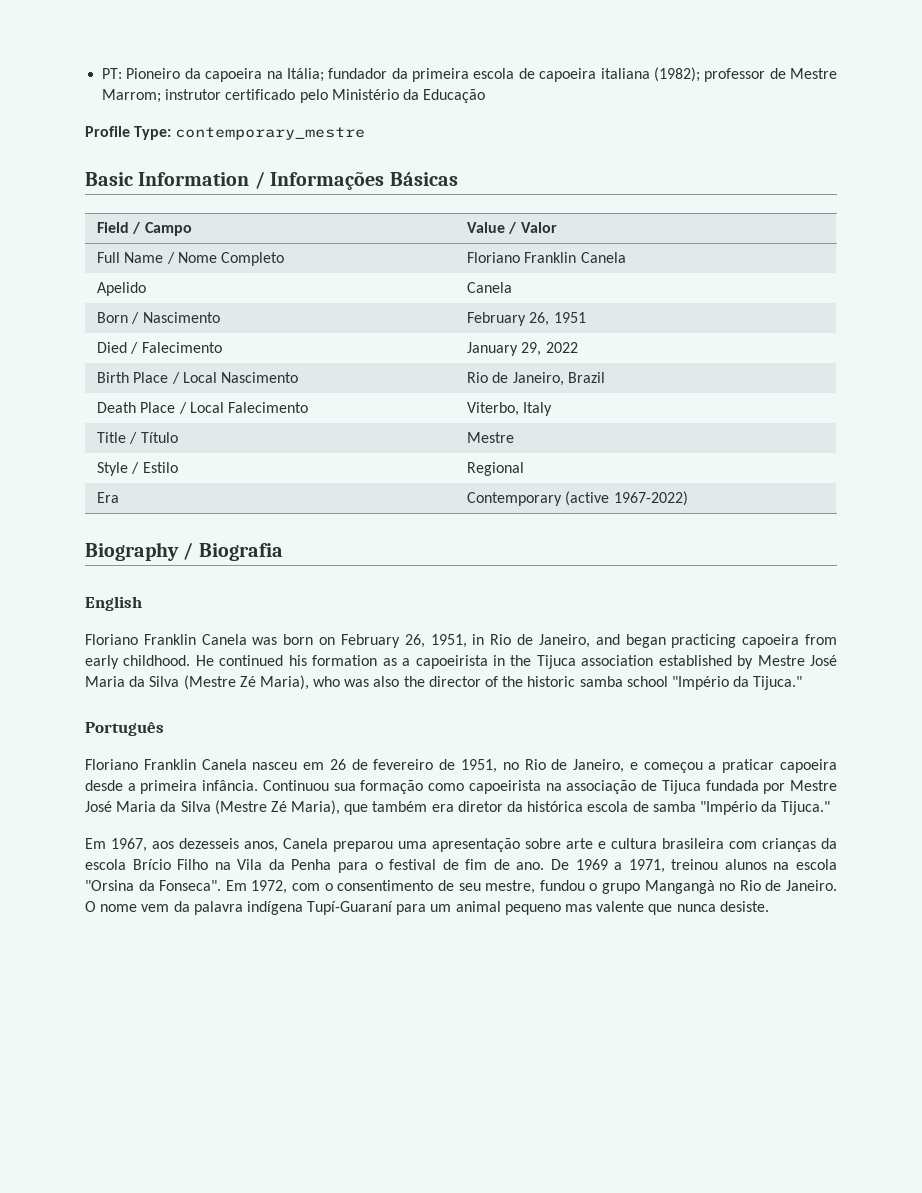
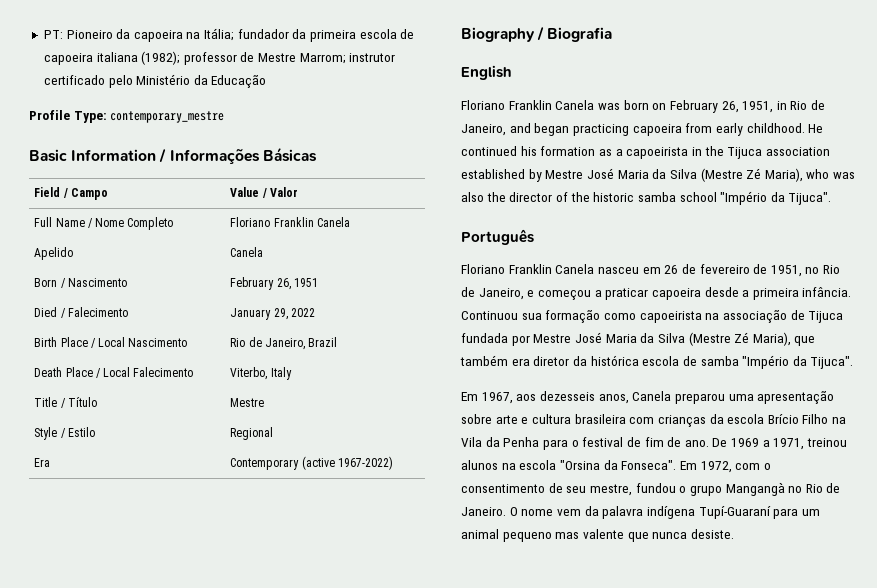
[753,676,803,690] Tijuca." -> [788,192,832,205] Tijuca".
[781,801,831,815] Tijuca." -> [810,356,854,369] Tijuca".

